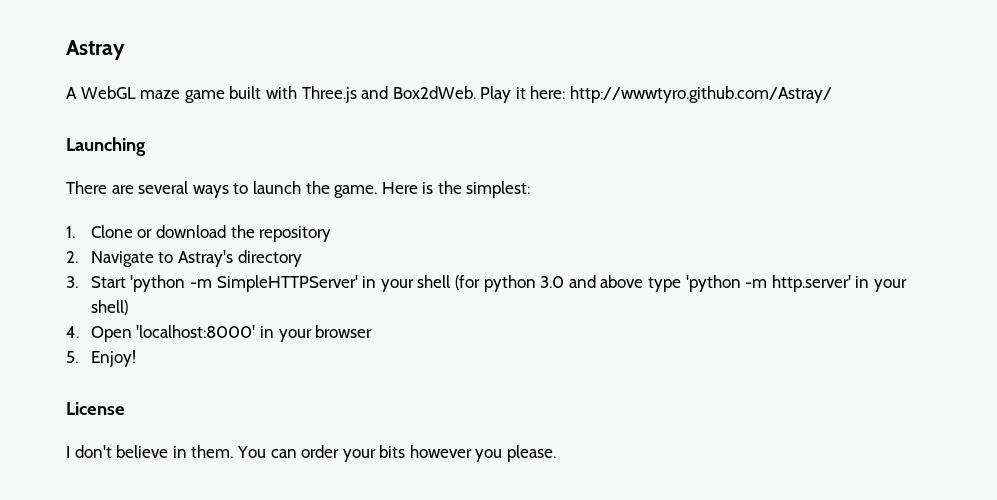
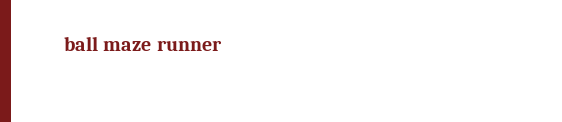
[66,40,125,60] [66,86,833,103] [66,137,146,156] [66,181,531,198] [66,225,332,242] [66,250,302,267] [66,275,907,292] [90,300,128,315] [66,325,373,342] [66,350,136,367] [66,402,125,415] [66,445,557,462] Astray // A WebGL maze game built with Three.js and Box2dWeb. Play it here: http://wwwtyro.github.com/Astray/ // Launching // There are several ways to launch the game. Here is the simplest: // 1. Clone or download the repository // 2. Navigate to Astray's directory // 3. Start 'python -m SimpleHTTPServer' in your shell (for python 3.0 and above type 'python -m http.server' in your shell) // 4. Open 'localhost:8000' in your browser // 5. Enjoy! // License // I don't believe in them. You can order your bits however you please. -> [64,36,222,51] ball maze runner

